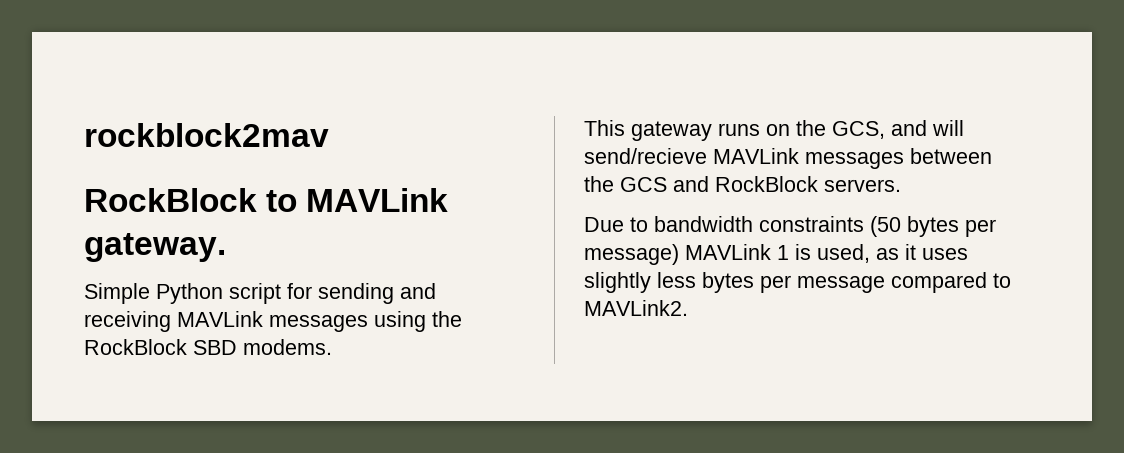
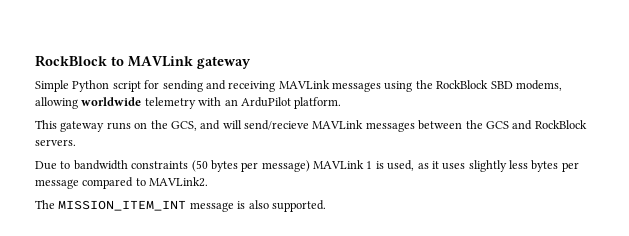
[84,123,329,147] rockblock2mav // -> (35, 61) none
[84,233,226,262] gateway. -> [197,56,251,69] gateway
[243,339,332,355] modems. -> [515,80,562,91] [35,97,342,109] modems, allowing worldwide telemetry with an ArduPilot platform.
(688, 308) none -> [35,200,326,212] // The MISSION_ITEM_INT message is also supported.

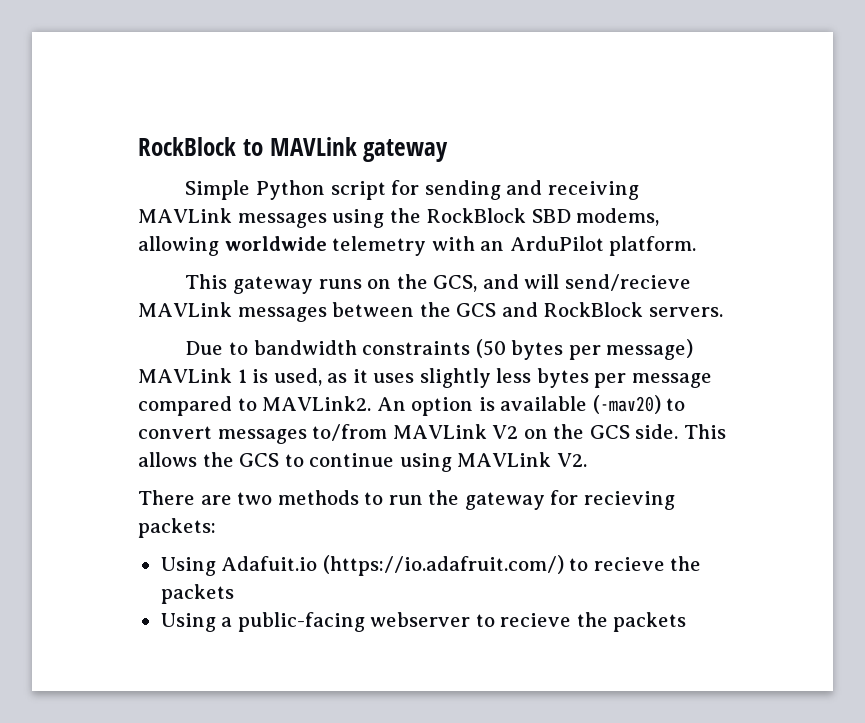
[35,200,326,212] // The MISSION_ITEM_INT message is also supported. -> [376,395,686,416] [138,424,726,444] [138,452,587,472] [138,490,675,510] [138,518,216,538] [160,555,702,576] [160,584,234,604] [160,612,687,632] An option is available (-mav20) to convert messages to/from MAVLink V2 on the GCS side. This allows the GCS to continue using MAVLink V2. // There are two methods to run the gateway for recieving packets: // Using Adafuit.io (https://io.adafruit.com/) to recieve the packets // Using a public-facing webserver to recieve the packets

